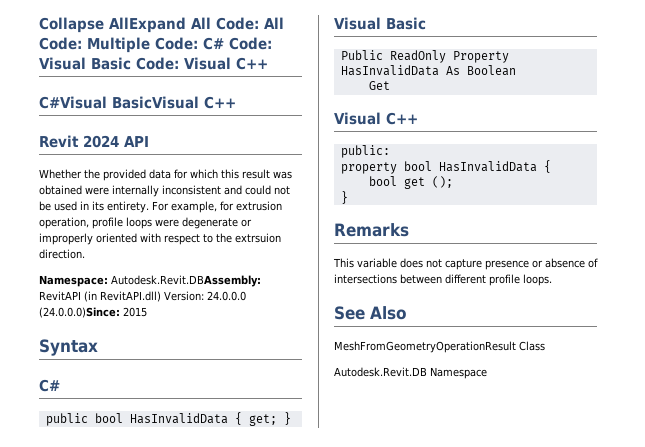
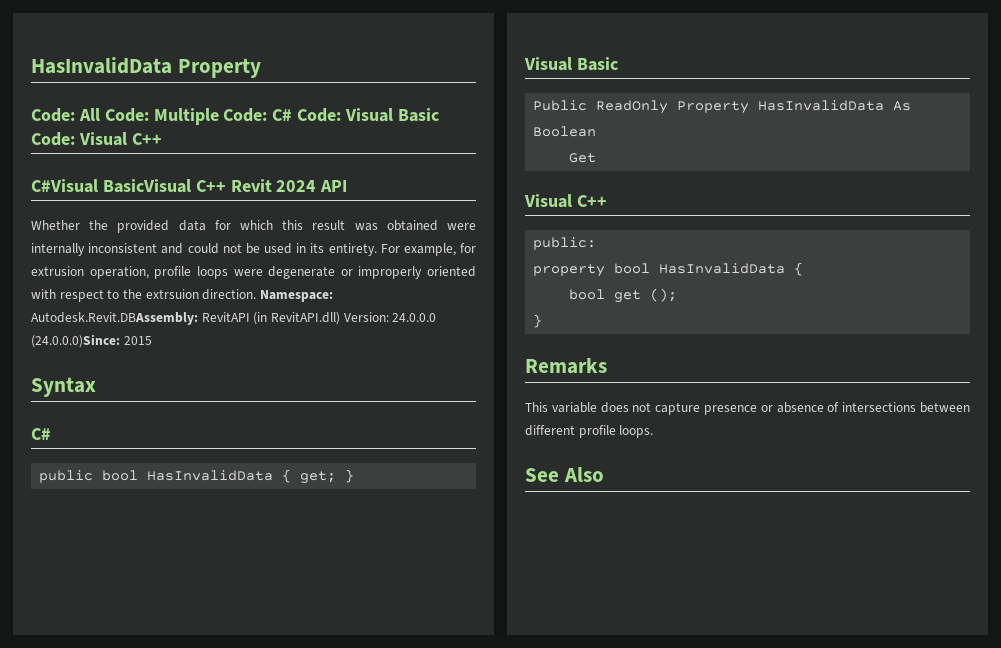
[39,17,211,33] Collapse AllExpand All -> [31,57,261,78] HasInvalidData Property //
(236, 102) // -> (226, 186) none
(85, 254) // -> (257, 294) none
[334,341,545,353] [334,367,487,379] // MeshFromGeometryOperationResult Class // Autodesk.Revit.DB Namespace -> (604, 474) none

